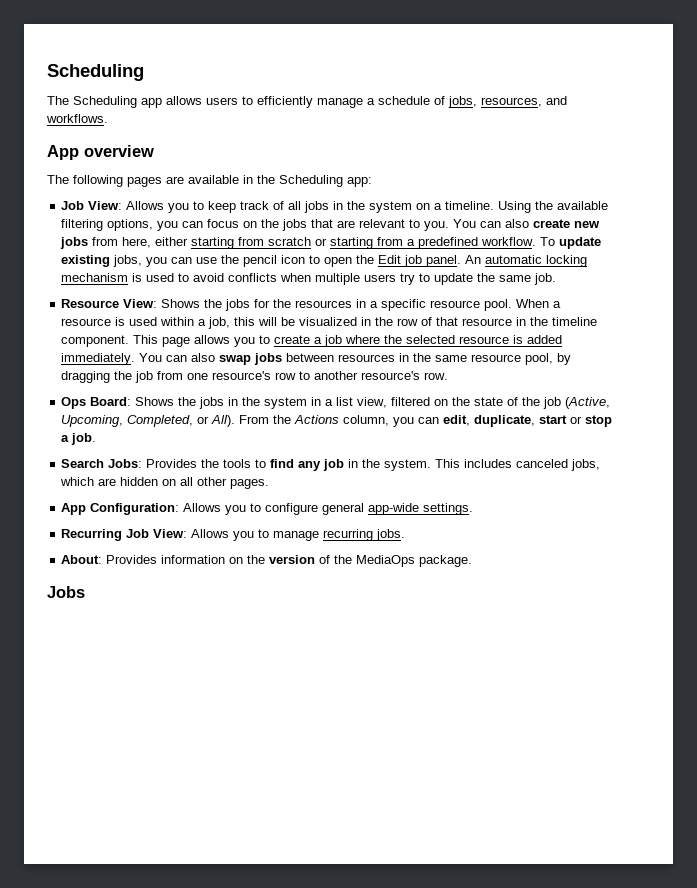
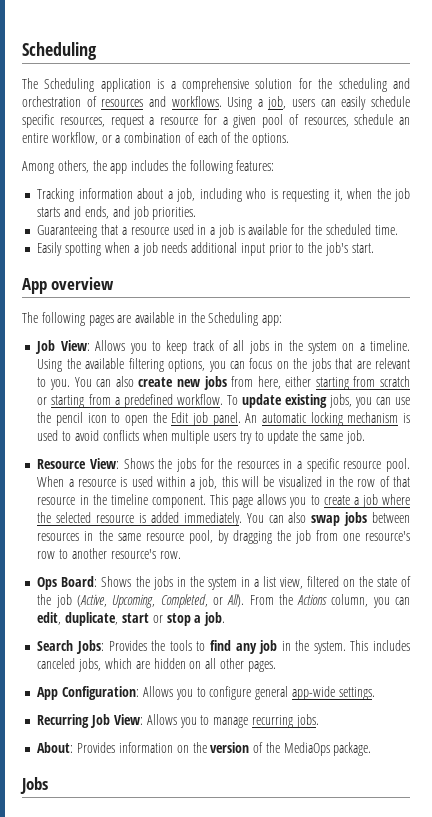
[141,96,567,108] [46,114,108,123] app allows users to efficiently manage a schedule of jobs, resources, and workflows. -> [100,78,410,92] [22,96,410,110] [22,114,410,128] [22,132,290,146] [22,160,275,174] [37,188,410,202] [37,206,197,220] [37,224,398,238] [37,242,374,256] application is a comprehensive solution for the scheduling and orchestration of resources and workflows. Using a job, users can easily schedule specific resources, request a resource for a given pool of resources, schedule an entire workflow, or a combination of each of the options. // Among others, the app includes the following features: // Tracking information about a job, including who is requesting it, when the job starts and ends, and job priorities. // Guaranteeing that a resource used in a job is available for the scheduled time. // Easily spotting when a job needs additional input prior to the job's start.

